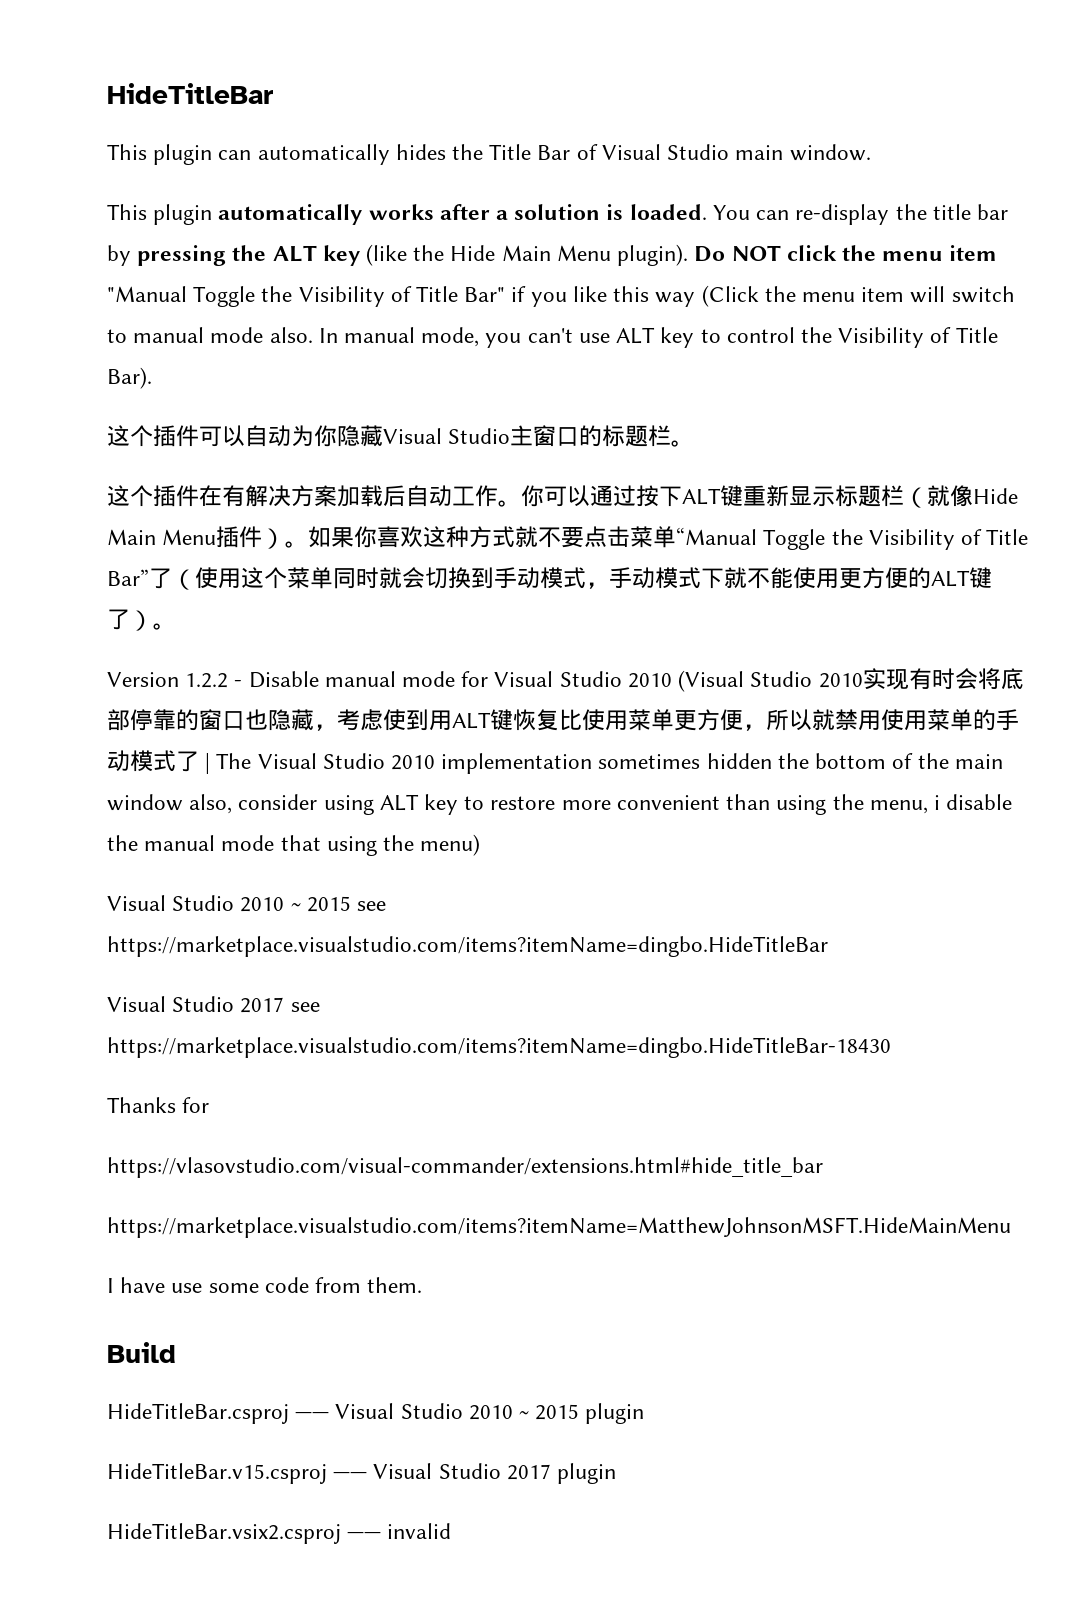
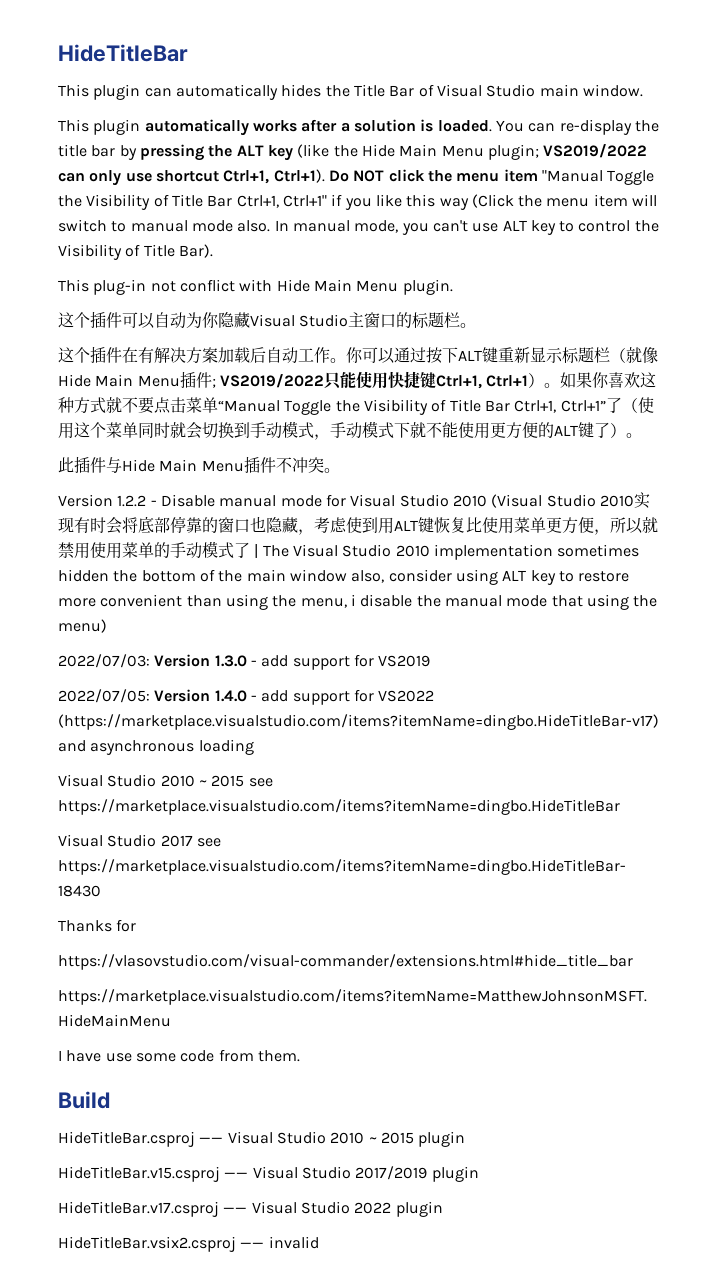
[617,244,689,266] plugin). -> [487,144,648,160] [58,169,325,186] plugin; VS2019/2022 can only use shortcut Ctrl+1, Ctrl+1).
[464,287,506,302] Bar" -> [207,195,327,208] Bar Ctrl+1, Ctrl+1"
(152, 378) none -> [58,279,453,295] // This plug-in not conflict with Hide Main Menu plugin.
(263, 537) none -> [211,371,529,389] ; VS2019/2022只能使用快捷键Ctrl+1, Ctrl+1
[107,569,149,586] Bar” -> [484,400,606,413] Bar Ctrl+1, Ctrl+1”
(176, 626) none -> [58,456,340,473] // 此插件与Hide Main Menu插件不冲突。
(481, 845) none -> [58,654,431,670] [58,689,435,705] [58,714,659,730] [58,739,254,755] // 2022/07/03: Version 1.3.0 - add support for VS2019 // 2022/07/05: Version 1.4.0 - add support for VS2022 (https://marketplace.visualstudio.com/items?itemName=dingbo.HideTitleBar-v17) and asynchronous loading
[506,1464,551,1480] 2017 -> [355,1166,479,1182] [58,1201,392,1217] 2017/2019 plugin // HideTitleBar.v17.csproj —— Visual Studio 2022

